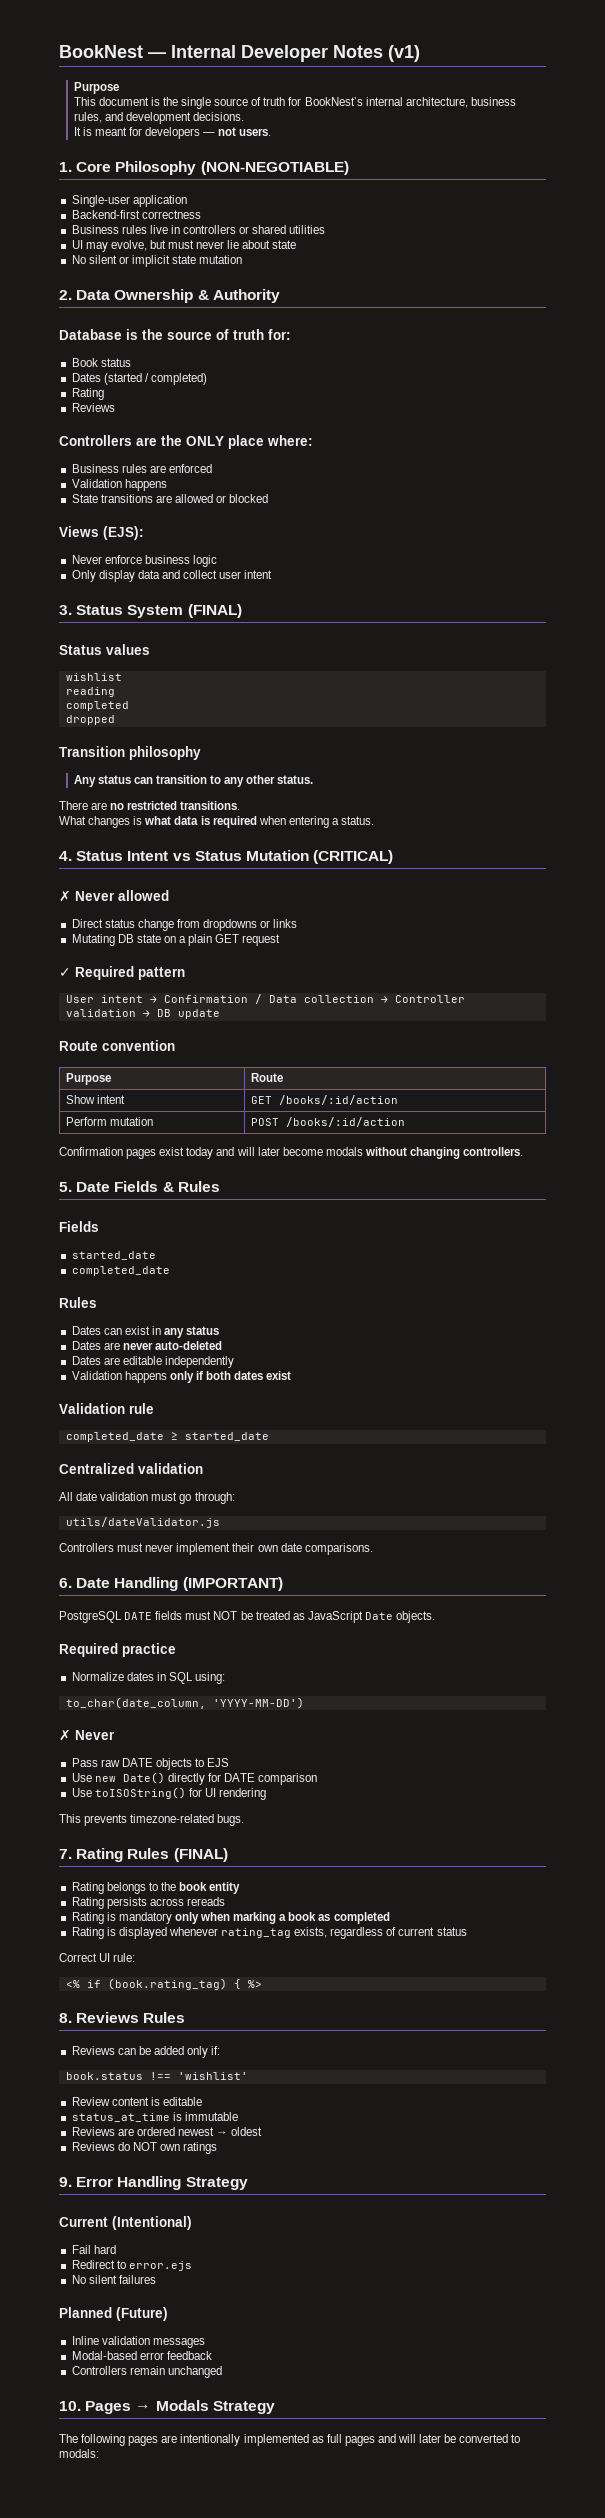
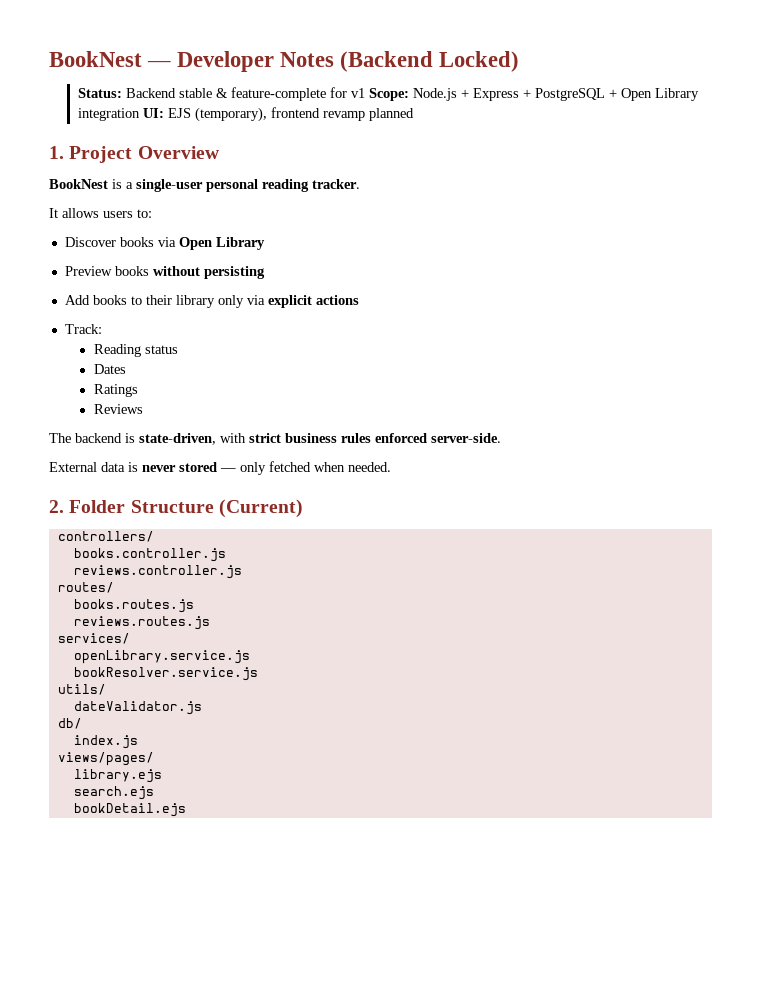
[171,45,236,58] Internal -> (172, 64) none
[388,45,420,62] [73,82,119,94] [73,97,516,109] [73,112,244,124] [73,127,272,139] [59,161,349,175] [71,195,187,207] [71,210,201,219] [71,225,326,234] [71,240,297,252] [71,255,243,267] [59,289,280,303] [59,329,291,340] [71,358,131,367] [71,373,207,385] [71,388,104,400] [71,403,115,412] [59,435,313,449] [71,464,212,473] [71,479,167,491] [71,494,269,503] [59,526,144,540] [71,555,217,567] [71,570,273,582] [59,604,242,618] [59,644,150,655] [65,673,122,681] [65,687,115,697] [65,701,129,711] [65,715,115,725] [59,746,201,760] [73,775,314,787] [59,801,241,810] [59,816,375,828] [59,850,394,864] [59,890,169,902] [71,919,298,931] [71,934,281,946] [59,966,185,980] [65,994,465,1004] [65,1009,220,1019] [59,1040,175,1051] [65,1073,111,1085] [250,1073,283,1082] [65,1095,125,1104] [250,1095,398,1105] [65,1117,153,1126] [250,1117,405,1127] [59,1147,524,1159] [59,1181,220,1192] [59,1221,99,1232] [71,1251,156,1260] [71,1266,170,1276] [59,1297,97,1308] [71,1326,220,1338] [71,1341,222,1350] [71,1356,234,1368] [71,1371,292,1383] [59,1403,154,1414] [65,1432,269,1442] [59,1463,203,1474] [59,1492,235,1504] [65,1517,220,1528] [59,1543,373,1555] [59,1577,283,1591] [59,1611,436,1623] [59,1643,176,1657] [71,1672,226,1684] [65,1697,304,1709] [59,1729,115,1741] [71,1758,230,1770] [71,1772,318,1785] [71,1787,267,1800] [59,1814,245,1826] [59,1848,228,1862] [71,1882,241,1894] [71,1897,225,1909] [71,1912,390,1924] [71,1927,467,1939] [59,1953,136,1962] [65,1978,262,1990] [59,2012,186,2023] [71,2046,221,2058] [65,2072,248,2080] [71,2097,202,2106] [71,2112,238,2122] [71,2127,263,2136] [71,2142,218,2154] [59,2176,248,2190] [59,2216,192,2230] [71,2245,116,2254] [71,2260,192,2271] [71,2275,156,2284] [59,2307,168,2321] [71,2336,205,2348] [71,2351,212,2360] [71,2366,222,2378] [59,2400,275,2414] [59,2434,521,2446] [59,2449,99,2458] (v1) // Purpose // This document is the single source of truth for BookNest’s internal architecture, business rules, and development decisions. // It is meant for developers — not users. // 1. Core Philosophy (NON-NEGOTIABLE) // Single-user application // Backend-first correctness // Business rules live in controllers or shared utilities // UI may evolve, but must never lie about state // No silent or implicit state mutation // 2. Data Ownership & Authority // Database is the source of truth for: // Book status // Dates (started / completed) // Rating // Reviews // Controllers are the ONLY place where: // Business rules are enforced // Validation happens // State transitions are allowed or blocked // Views (EJS): // Never enforce business logic // Only display data and collect user intent // 3. Status System (FINAL) // Status values // wishlist // reading // completed // dropped // Transition philosophy // Any status can transition to any other status. // There are no restricted transitions. // What changes is what data is required when entering a status. // 4. Status Intent vs Status Mutation (CRITICAL) // ✗ Never allowed // Direct status change from dropdowns or links // Mutating DB state on a plain GET request // ✓ Required pattern // User intent → Confirmation / Data collection → Controller validation → DB update // Route convention // Purpose | Route // Show intent | GET /books/:id/action // Perform mutation | POST /books/:id/action // Confirmation pages exist today and will later become modals without changing controllers. // 5. Date Fields & Rules // Fields // started_date // completed_date // Rules // Dates can exist in any status // Dates are never auto-deleted // Dates are editable independently // Validation happens only if both dates exist // Validation rule // completed_date ≥ started_date // Centralized validation // All date validation must go through: // utils/dateValidator.js // Controllers must never implement their own date comparisons. // 6. Date Handling (IMPORTANT) // PostgreSQL DATE fields must NOT be treated as JavaScript Date objects. // Required practice // Normalize dates in SQL using: // to_char(date_column, 'YYYY-MM-DD') // ✗ Never // Pass raw DATE objects to EJS // Use new Date() directly for DATE comparison // Use toISOString() for UI rendering // This prevents timezone-related bugs. // 7. Rating Rules (FINAL) // Rating belongs to the book entity // Rating persists across rereads // Rating is mandatory only when marking a book as completed // Rating is displayed whenever rating_tag exists, regardless of current status // Correct UI rule: // <% if (book.rating_tag) { %> // 8. Reviews Rules // Reviews can be added only if: // book.status !== 'wishlist' // Review content is editable // status_at_time is immutable // Reviews are ordered newest → oldest // Reviews do NOT own ratings // 9. Error Handling Strategy // Current (Intentional) // Fail hard // Redirect to error.ejs // No silent failures // Planned (Future) // Inline validation messages // Modal-based error feedback // Controllers remain unchanged // 10. Pages → Modals Strategy // The following pages are intentionally implemented as full pages and will later be converted to modals: -> [340,51,520,72] [77,87,699,101] [77,107,414,122] [49,146,219,163] [49,179,360,192] [49,208,152,218] [64,237,265,250] [64,266,265,279] [64,295,359,308] [64,324,102,334] [93,344,178,357] [93,364,126,374] [93,384,138,397] [93,404,143,414] [49,433,501,445] [49,461,391,475] [49,499,303,518] [57,531,154,542] [73,548,226,562] [73,565,242,579] [57,582,114,593] [73,599,194,613] [73,616,210,630] [57,633,130,644] [73,650,250,664] [73,667,258,681] [57,684,106,695] [73,701,202,715] [57,718,82,729] [73,735,138,749] [57,752,154,766] [73,769,162,783] [73,786,154,800] [73,803,186,817] (Backend Locked) // Status: Backend stable & feature-complete for v1 Scope: Node.js + Express + PostgreSQL + Open Library integration UI: EJS (temporary), frontend revamp planned // 1. Project Overview // BookNest is a single-user personal reading tracker. // It allows users to: // Discover books via Open Library // Preview books without persisting // Add books to their library only via explicit actions // Track: // Reading status // Dates // Ratings // Reviews // The backend is state-driven, with strict business rules enforced server-side. // External data is never stored — only fetched when needed. // 2. Folder Structure (Current) // controllers/ // books.controller.js // reviews.controller.js // routes/ // books.routes.js // reviews.routes.js // services/ // openLibrary.service.js // bookResolver.service.js // utils/ // dateValidator.js // db/ // index.js // views/pages/ // library.ejs // search.ejs // bookDetail.ejs

